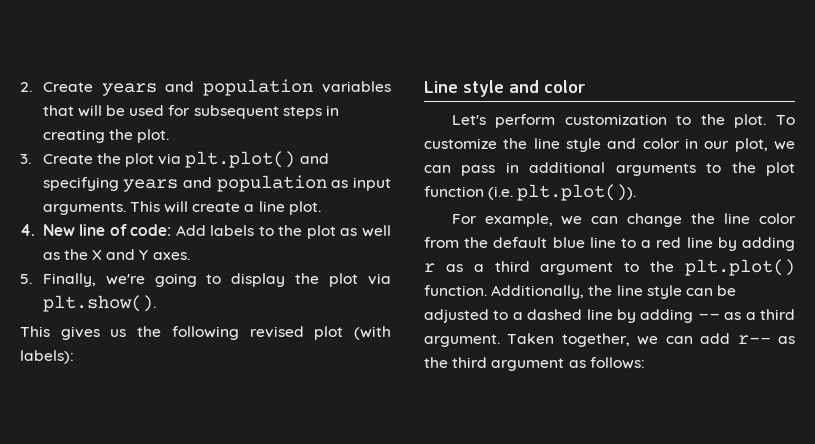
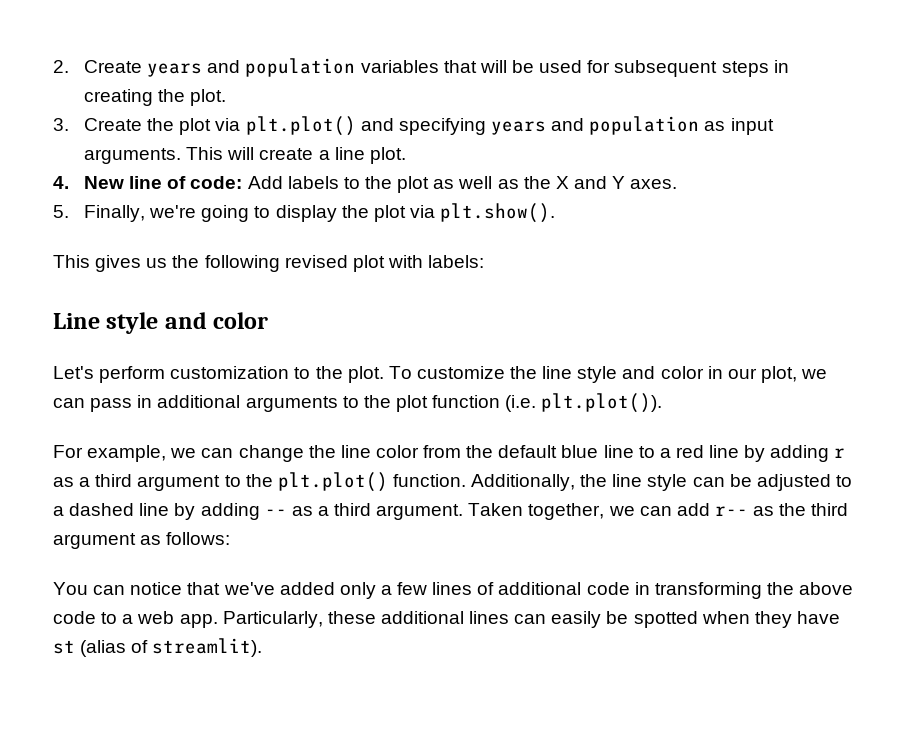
[354,326,391,340] [20,350,74,364] (with labels): -> [387,255,485,268] with labels:
(645, 363) none -> [53,582,854,599] [53,611,840,628] [53,638,263,657] // You can notice that we've added only a few lines of additional code in transforming the above code to a web app. Particularly, these additional lines can easily be spotted when they have st (alias of streamlit).

